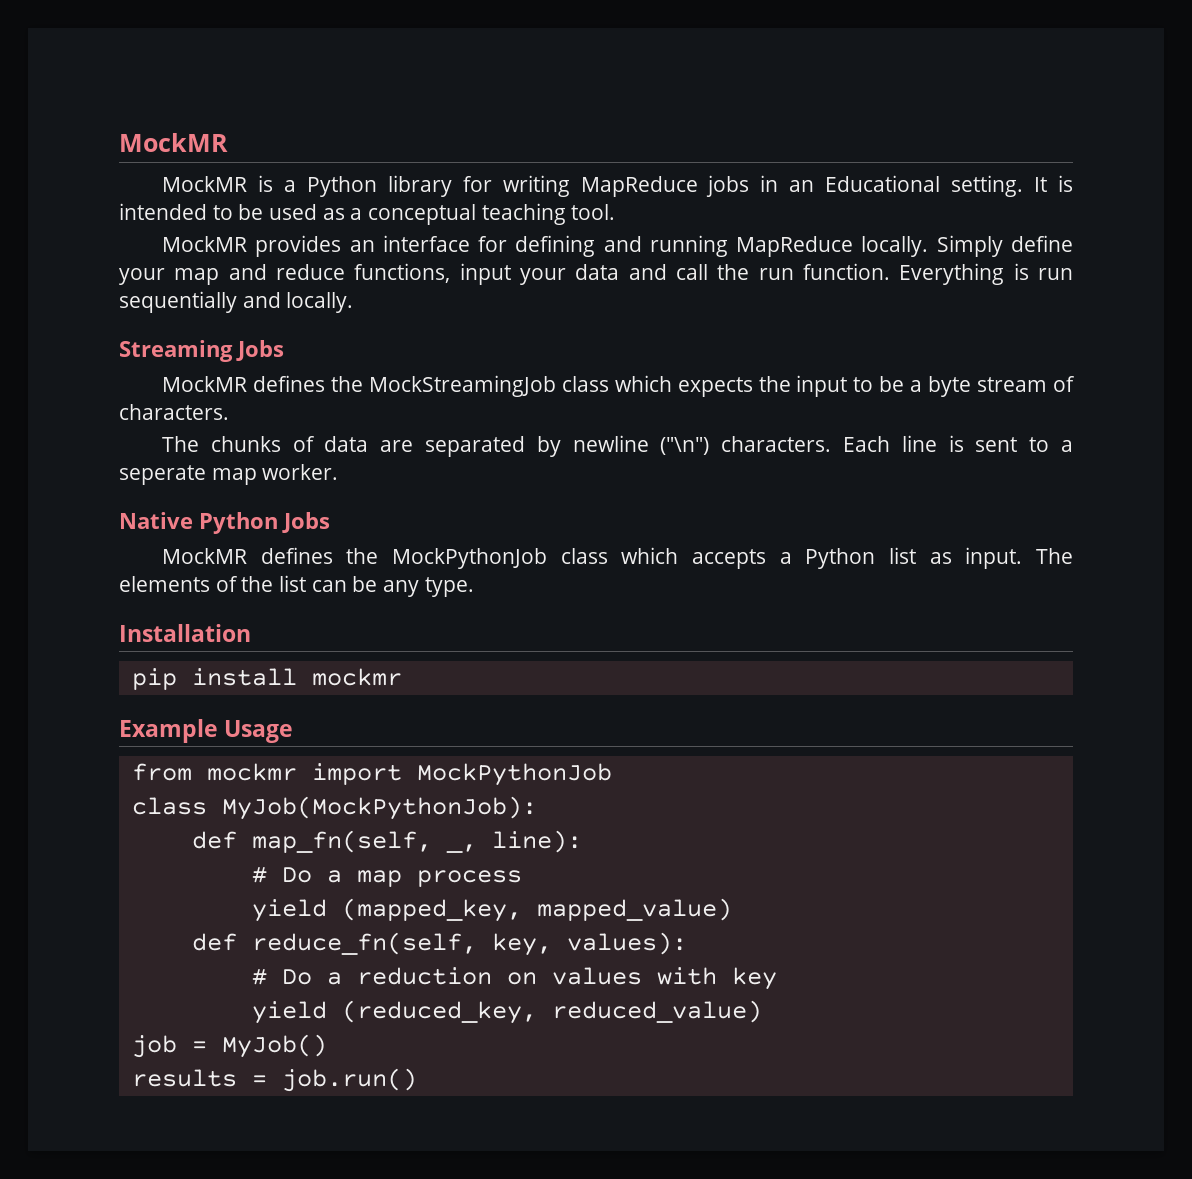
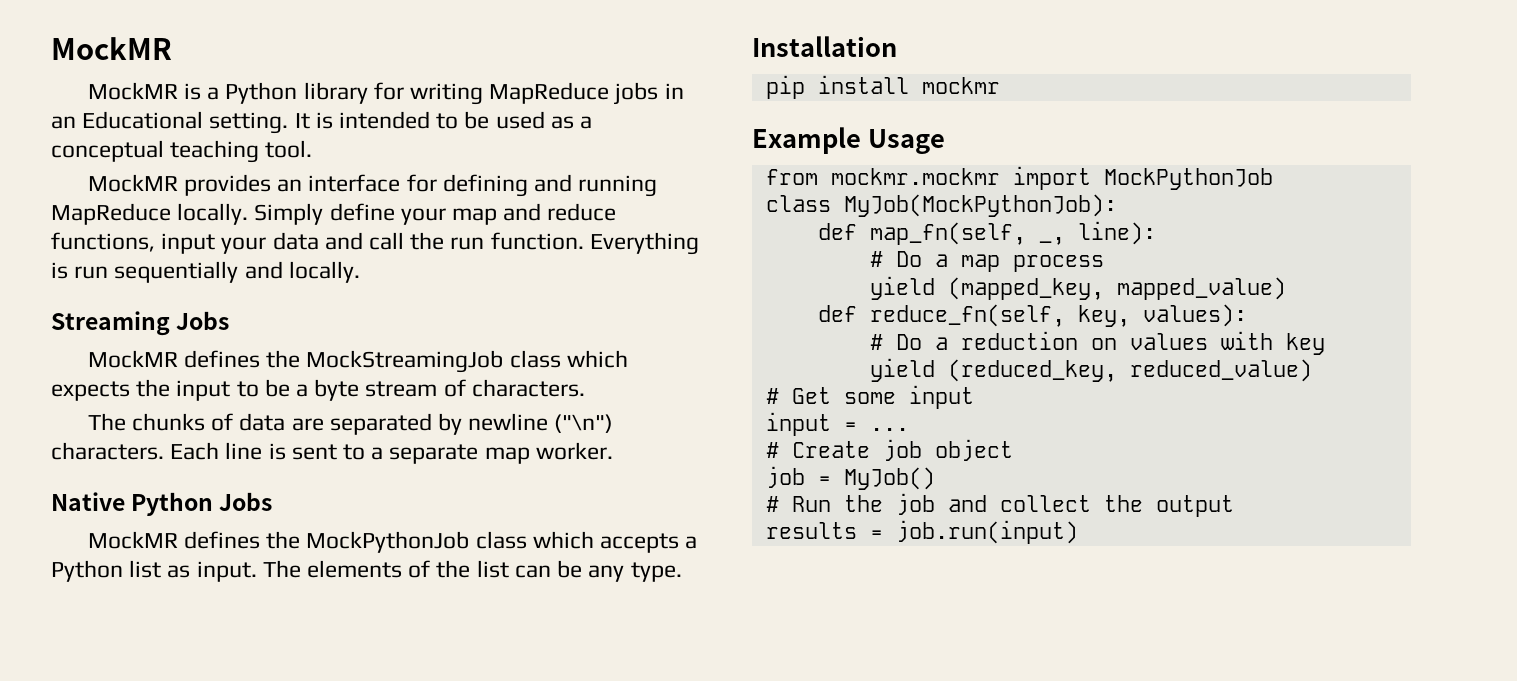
[119,465,206,485] seperate -> [389,444,479,464] separate
[206,763,297,781] mockmr -> [830,168,1000,185] mockmr.mockmr
[131,1034,327,1058] job = MyJob() -> [765,385,974,409] [765,412,909,436] [765,439,1013,461] [765,466,935,490] [765,493,1234,517] # Get some input // input = ... // # Create job object // job = MyJob() // # Run the job and collect the output
[281,1068,417,1092] job.run() -> [895,520,1078,544] job.run(input)

